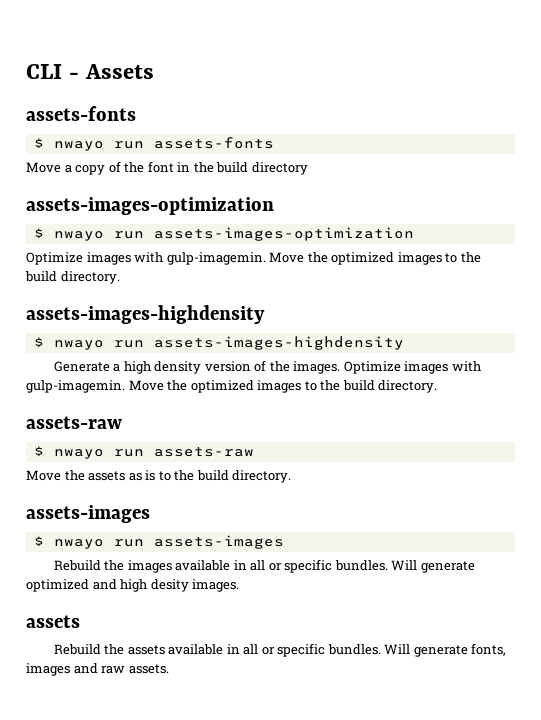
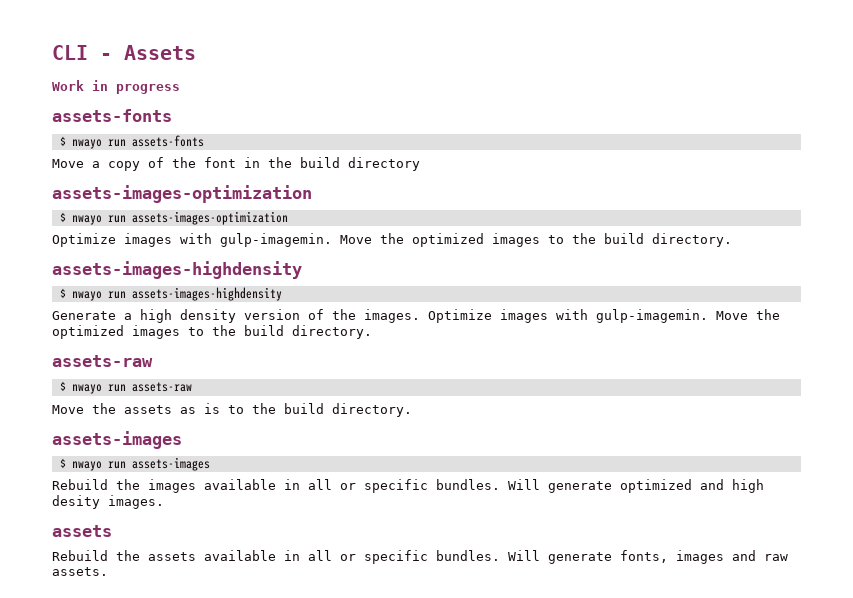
(154, 71) none -> [52,80,180,94] // Work in progress

